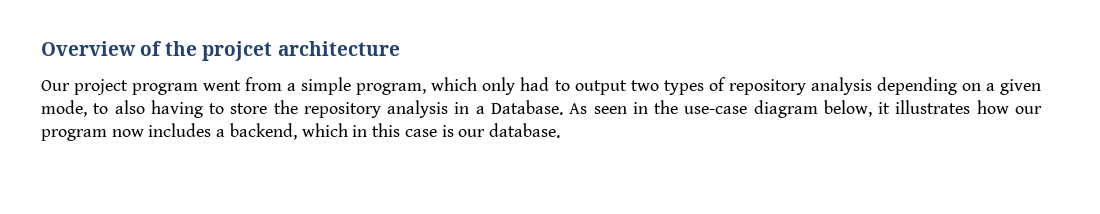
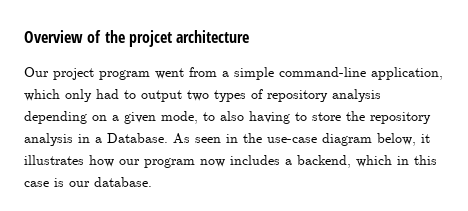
[356,83,427,95] program, -> [279,67,443,80] command-line application,

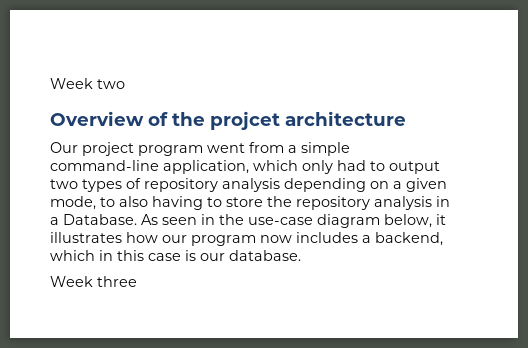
(24, 36) none -> [50,78,125,89] Week two //
(152, 182) none -> [50,276,137,287] // Week three

